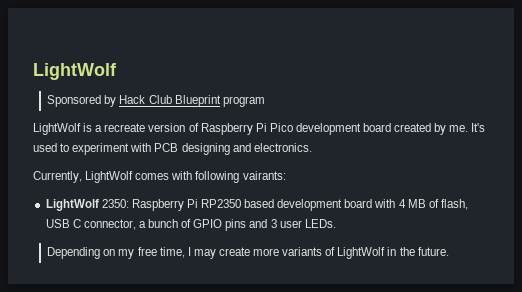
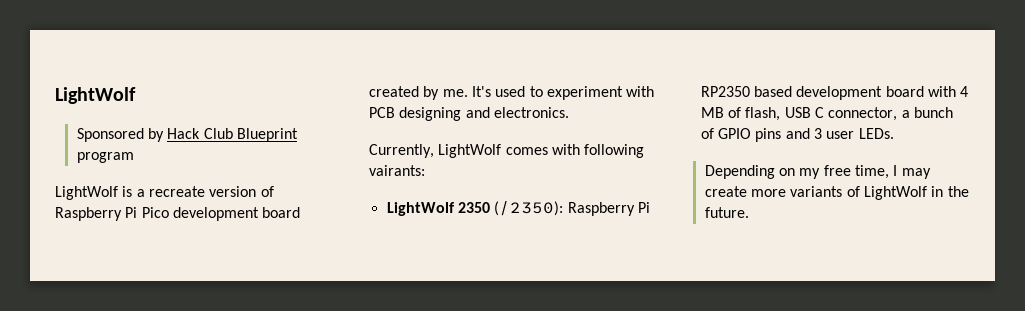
[101,199,129,208] 2350: -> [457,201,564,216] 2350 (/2350):

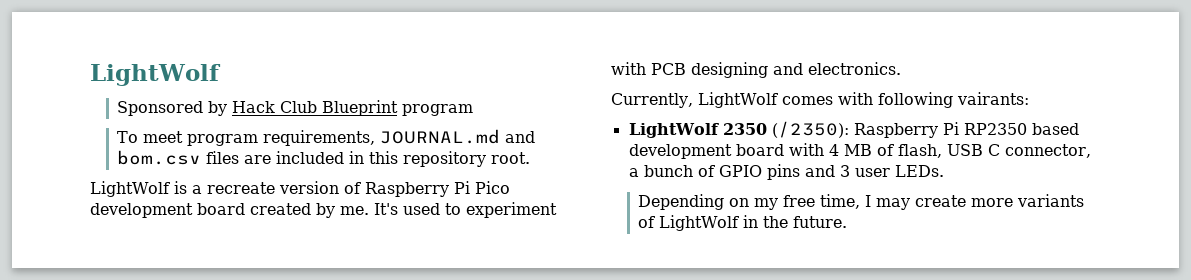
(134, 157) none -> [117,129,536,146] [117,150,531,167] // To meet program requirements, JOURNAL.md and bom.csv files are included in this repository root.

